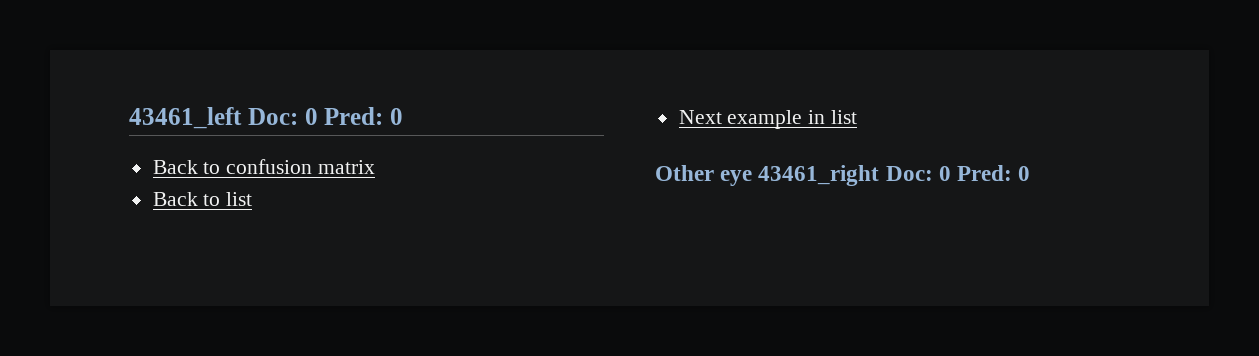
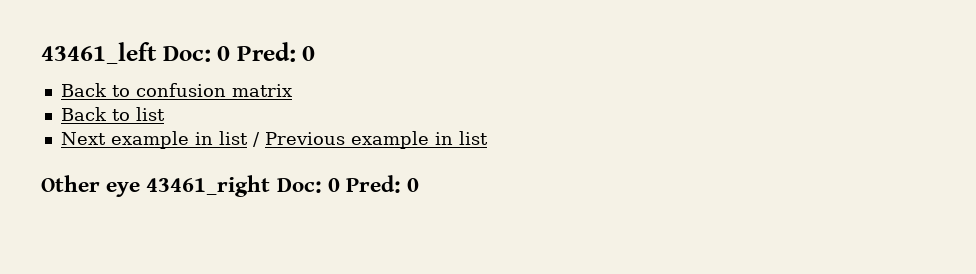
(858, 117) none -> [252,131,488,149] / Previous example in list

